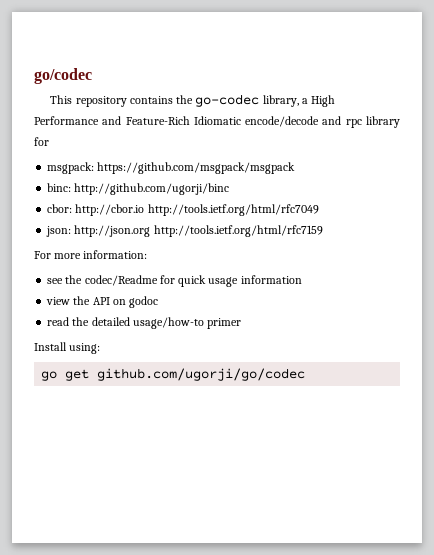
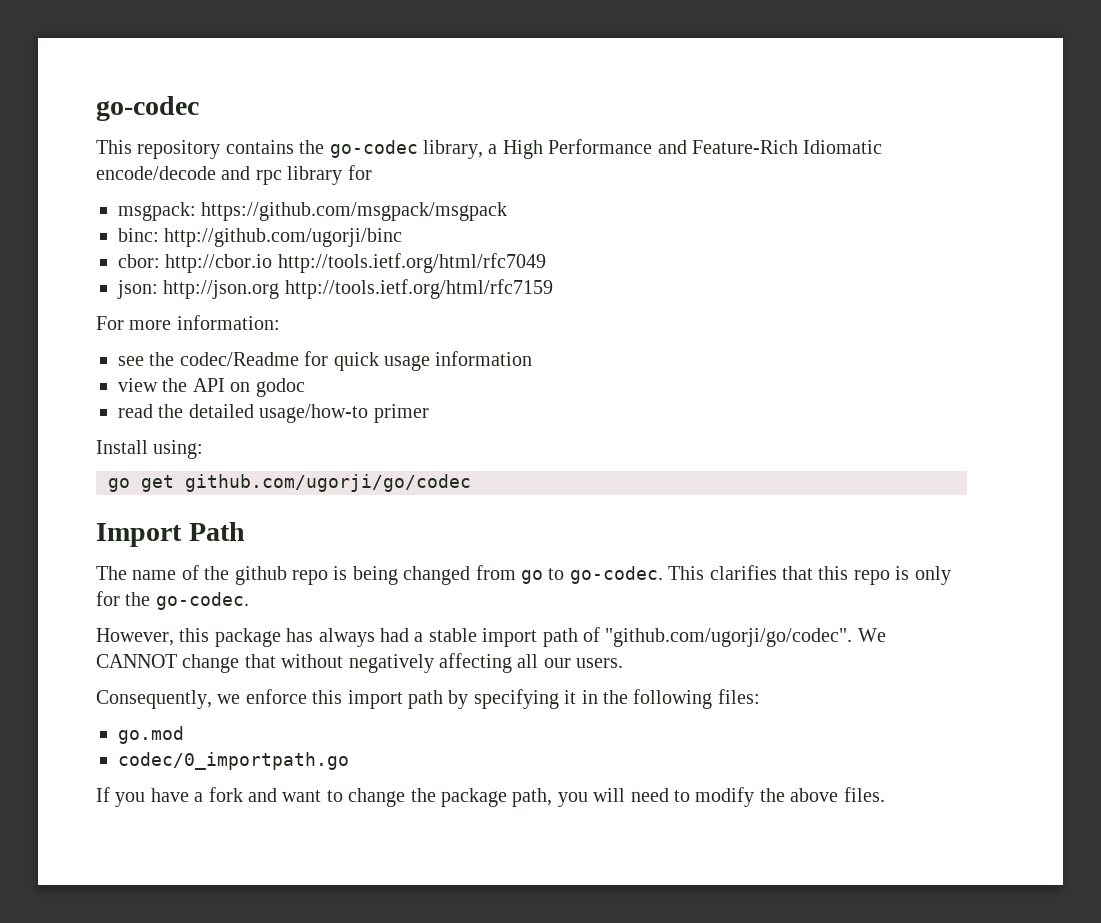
[34,68,92,84] go/codec -> [96,96,199,121] go-codec
(306, 374) none -> [96,522,245,547] [96,565,951,585] [96,591,249,610] [96,627,886,647] [96,653,624,673] [96,689,760,709] [118,726,184,744] [118,752,349,770] [96,787,885,807] // Import Path // The name of the github repo is being changed from go to go-codec. This clarifies that this repo is only for the go-codec. // However, this package has always had a stable import path of "github.com/ugorji/go/codec". We CANNOT change that without negatively affecting all our users. // Consequently, we enforce this import path by specifying it in the following files: // go.mod // codec/0_importpath.go // If you have a fork and want to change the package path, you will need to modify the above files.

